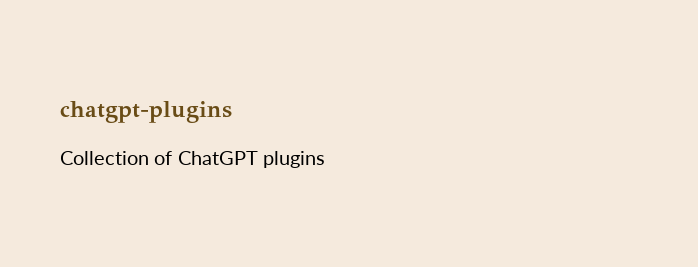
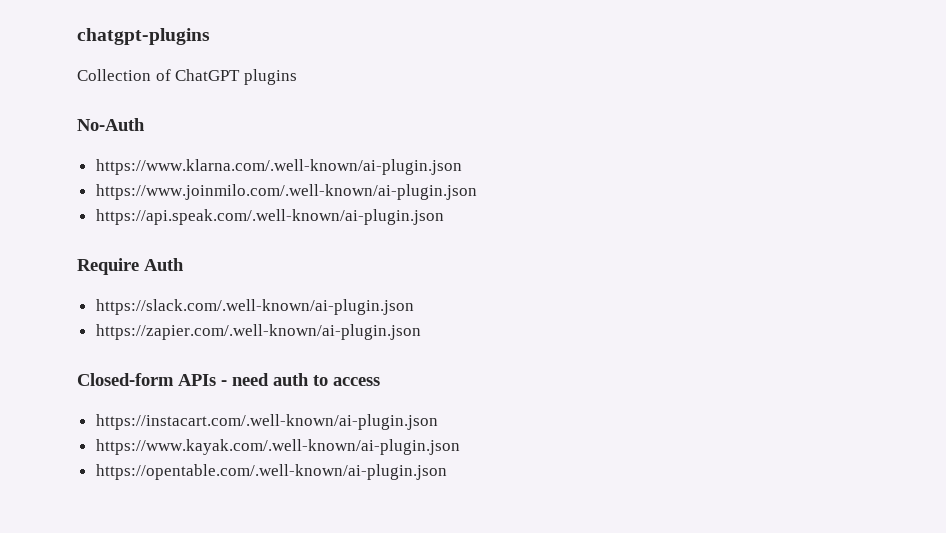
(325, 159) none -> [77,118,145,131] [95,159,462,175] [95,184,477,200] [95,209,444,225] [77,258,184,275] [95,299,414,315] [95,324,421,340] [77,373,380,386] [95,414,438,430] [95,439,460,455] [95,464,447,480] // No-Auth // https://www.klarna.com/.well-known/ai-plugin.json // https://www.joinmilo.com/.well-known/ai-plugin.json // https://api.speak.com/.well-known/ai-plugin.json // Require Auth // https://slack.com/.well-known/ai-plugin.json // https://zapier.com/.well-known/ai-plugin.json // Closed-form APIs - need auth to access // https://instacart.com/.well-known/ai-plugin.json // https://www.kayak.com/.well-known/ai-plugin.json // https://opentable.com/.well-known/ai-plugin.json

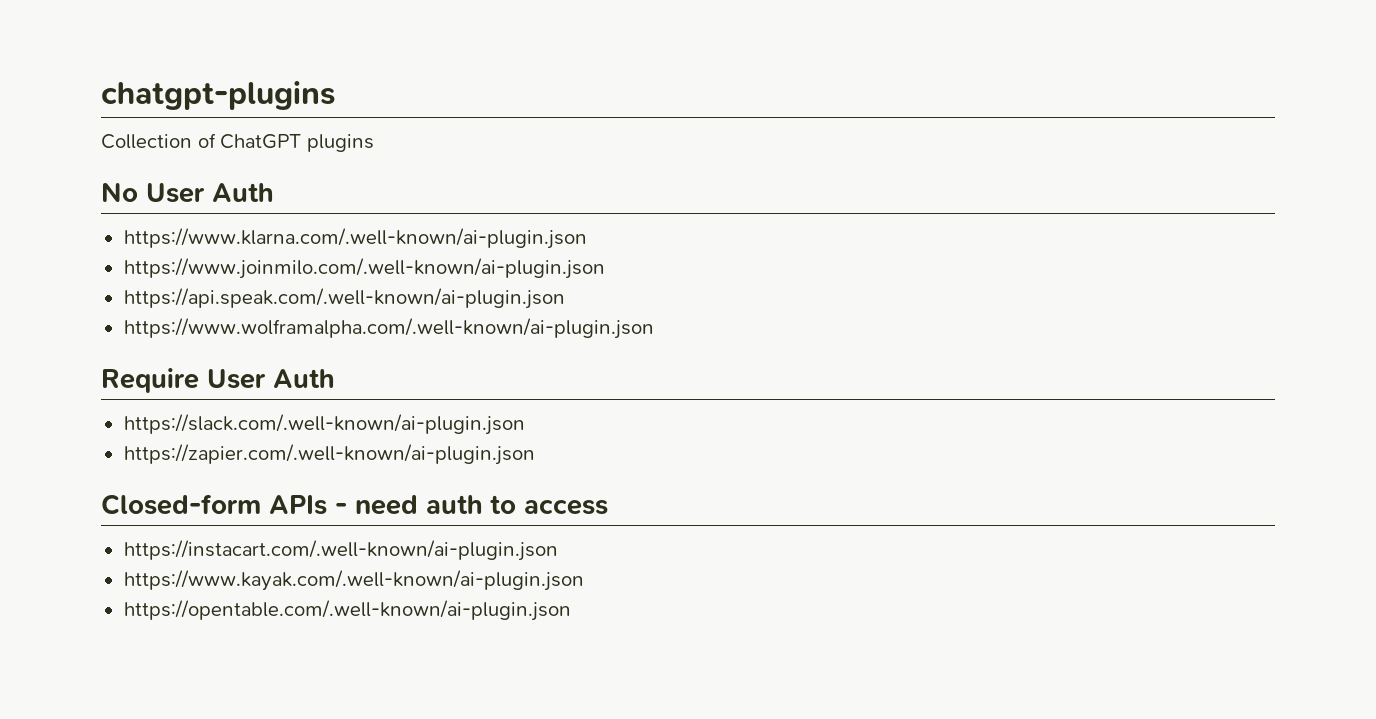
[77,118,145,131] No-Auth -> [101,182,273,203] No User Auth
(444, 217) none -> [123,318,654,339] // https://www.wolframalpha.com/.well-known/ai-plugin.json
(139, 266) none -> [207,369,266,389] User

